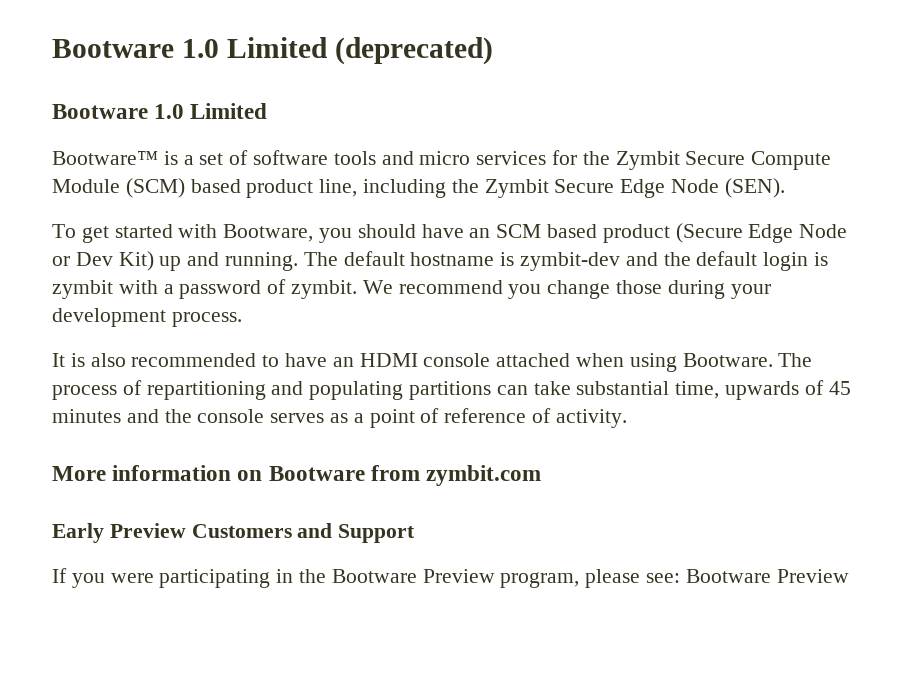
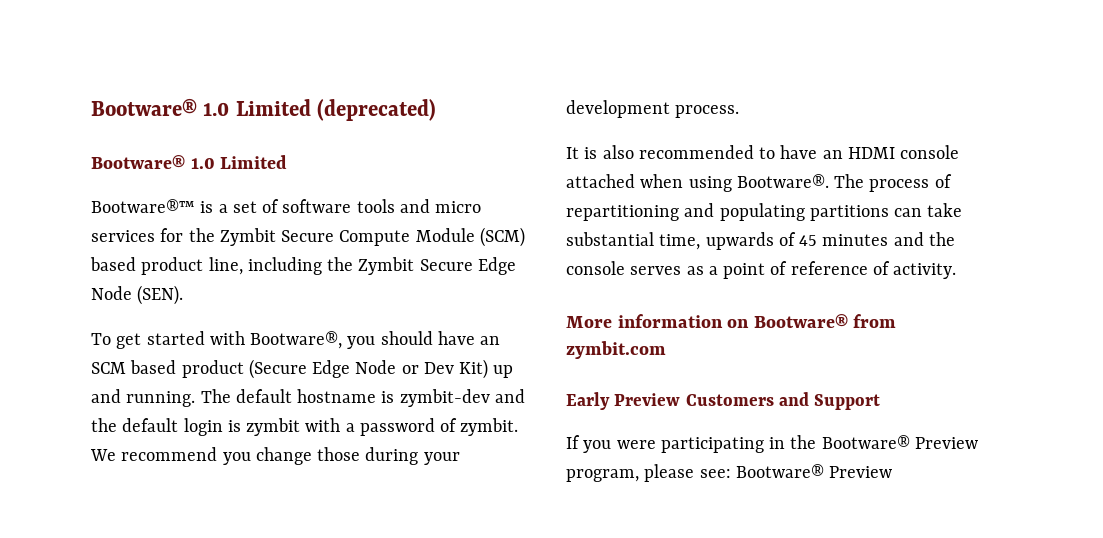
[52,39,174,58] Bootware -> [91,98,197,116] Bootware®
[52,104,148,119] Bootware -> [91,155,185,169] Bootware®
[52,151,158,165] Bootware™ -> [91,199,195,213] Bootware®™
[223,224,314,242] Bootware, -> [250,331,343,349] Bootware®,
[682,353,773,367] Bootware. -> [736,174,829,188] Bootware®.
[268,466,365,481] Bootware -> [753,314,848,328] Bootware®
[331,569,417,583] Bootware -> [821,435,910,449] Bootware®
[685,569,771,583] Bootware -> [735,464,824,478] Bootware®

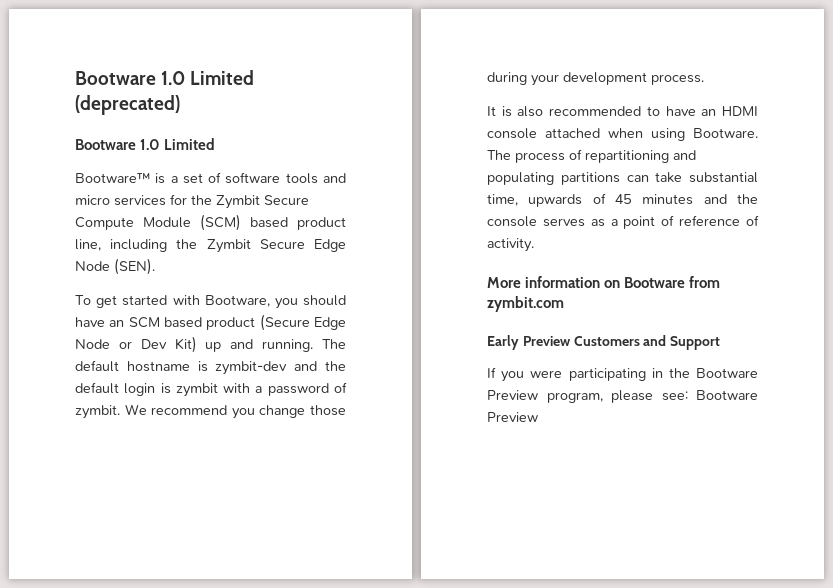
[91,98,197,116] Bootware® -> [75,71,156,85] Bootware
[91,155,185,169] Bootware® -> [75,139,136,150] Bootware
[91,199,195,213] Bootware®™ -> [75,172,150,183] Bootware™
[250,331,343,349] Bootware®, -> [204,295,270,307] Bootware,
[736,174,829,188] Bootware®. -> [693,128,758,138] Bootware.
[753,314,848,328] Bootware® -> [624,277,686,288] Bootware
[821,435,910,449] Bootware® -> [696,368,758,378] Bootware
[735,464,824,478] Bootware® -> [696,390,758,400] Bootware

